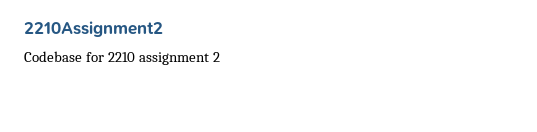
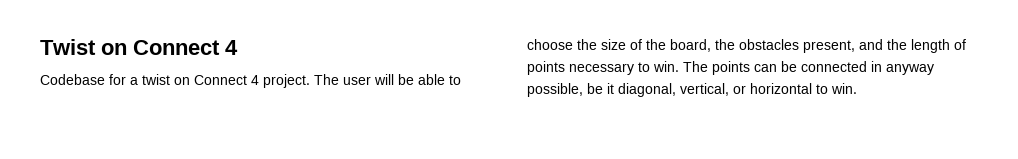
[24,21,163,37] [24,51,220,65] 2210Assignment2 // Codebase for 2210 assignment 2 -> [40,39,238,55] [40,74,461,88] [527,39,966,53] [527,61,934,75] [527,83,857,97] Twist on Connect 4 // Codebase for a twist on Connect 4 project. The user will be able to choose the size of the board, the obstacles present, and the length of points necessary to win. The points can be connected in anyway possible, be it diagonal, vertical, or horizontal to win.

